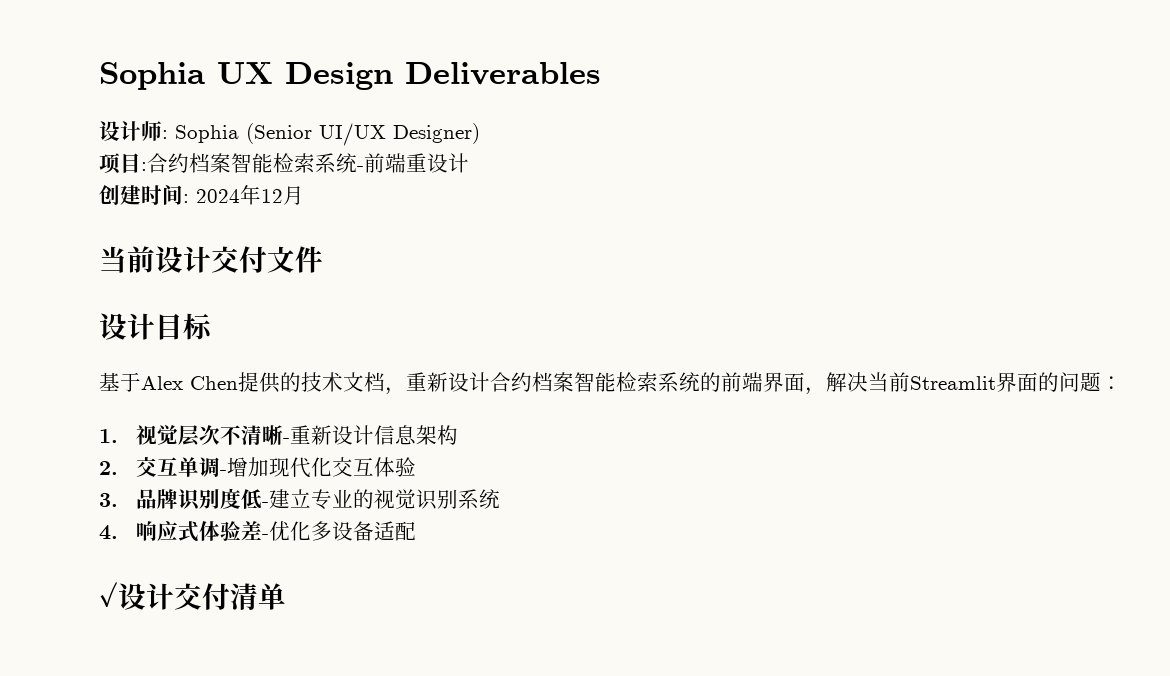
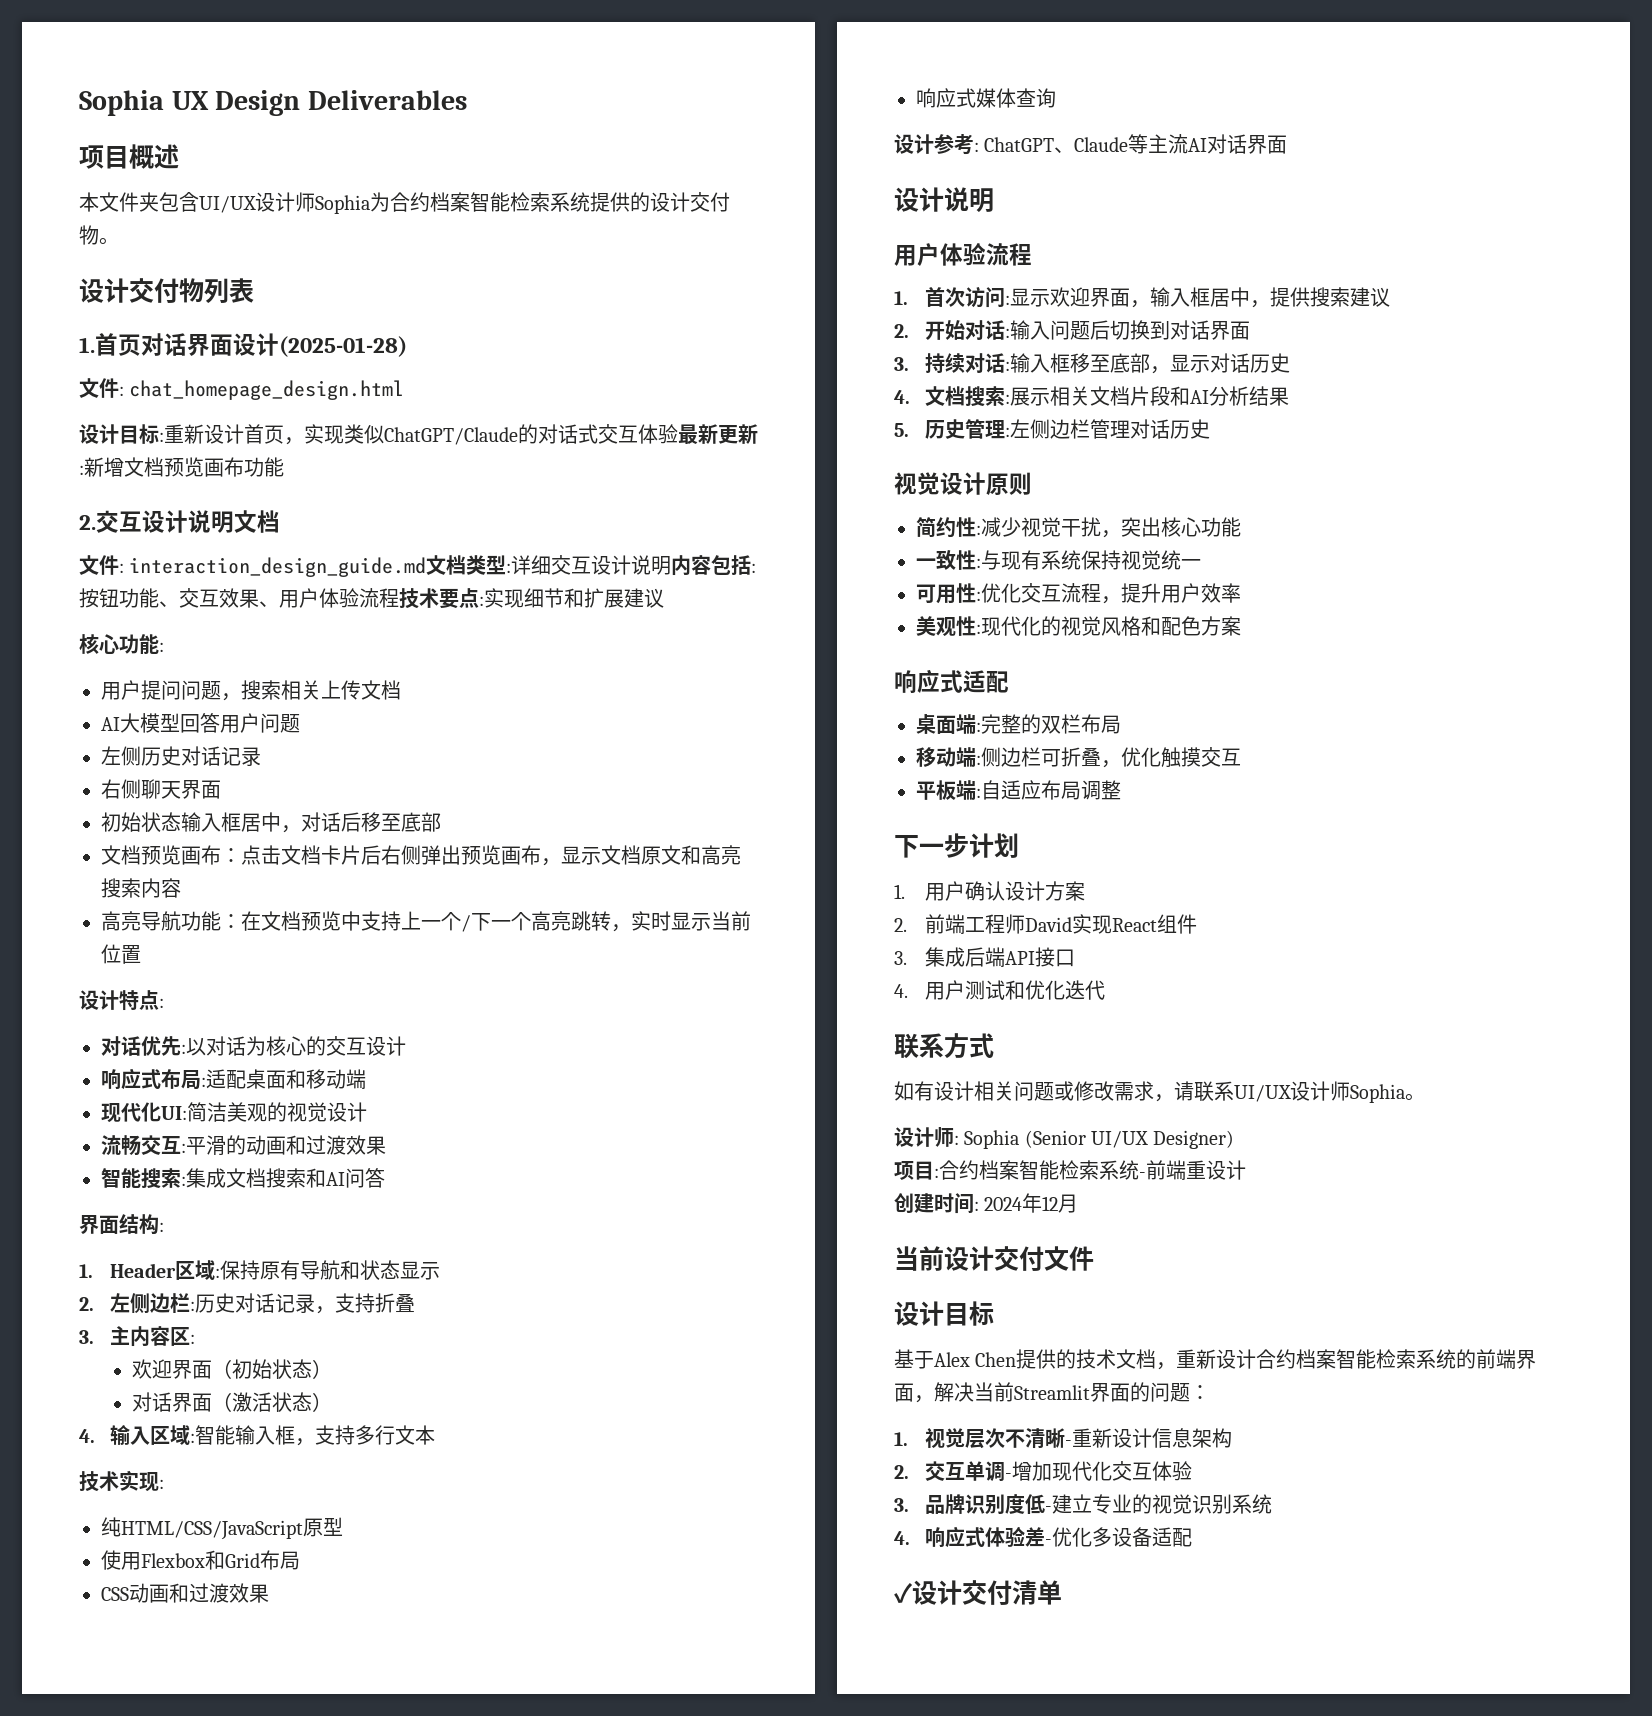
(601, 73) none -> [79,144,179,169] [79,192,730,214] [79,225,119,245] [79,278,254,304] [79,333,407,357] [79,378,405,400] [79,424,758,445] [79,457,284,477] [79,510,280,533] [79,555,757,577] [79,588,664,609] [79,634,164,654] [101,680,401,701] [101,713,300,733] [101,746,261,766] [101,779,221,799] [101,812,441,833] [101,845,741,866] [101,878,181,898] [101,911,751,932] [101,944,141,964] [79,990,164,1011] [101,1036,406,1056] [101,1068,366,1090] [101,1102,367,1123] [101,1135,386,1156] [101,1168,385,1189] [79,1214,164,1235] [79,1260,440,1280] [79,1293,415,1314] [79,1326,195,1347] [131,1359,332,1379] [131,1392,332,1412] [79,1425,435,1446] [79,1470,164,1492] [101,1517,343,1540] [101,1550,300,1570] [101,1583,269,1603] [916,88,1056,108] [894,134,1288,155] [894,187,994,213] [894,242,1032,266] [894,287,1390,308] [894,320,1250,340] [894,353,1290,374] [894,386,1289,407] [894,419,1210,439] [894,472,1032,495] [916,517,1241,538] [916,550,1201,570] [916,583,1241,604] [916,616,1241,637] [894,669,1009,694] [916,714,1121,734] [916,747,1241,768] [916,780,1121,800] [894,833,1019,858] [894,881,1085,901] [894,914,1197,934] [894,947,1075,967] [894,980,1105,1000] [894,1033,994,1059] [894,1081,1425,1103] // 项目概述 // 本文件夹包含UI/UX设计师Sophia为合约档案智能检索系统提供的设计交付物。 // 设计交付物列表 // 1.首页对话界面设计(2025-01-28) // 文件: chat_homepage_design.html // 设计目标:重新设计首页，实现类似ChatGPT/Claude的对话式交互体验最新更新:新增文档预览画布功能 // 2.交互设计说明文档 // 文件: interaction_design_guide.md文档类型:详细交互设计说明内容包括:按钮功能、交互效果、用户体验流程技术要点:实现细节和扩展建议 // 核心功能: // 用户提问问题，搜索相关上传文档 // AI大模型回答用户问题 // 左侧历史对话记录 // 右侧聊天界面 // 初始状态输入框居中，对话后移至底部 // 文档预览画布：点击文档卡片后右侧弹出预览画布，显示文档原文和高亮搜索内容 // 高亮导航功能：在文档预览中支持上一个/下一个高亮跳转，实时显示当前位置 // 设计特点: // 对话优先:以对话为核心的交互设计 // 响应式布局:适配桌面和移动端 // 现代化UI:简洁美观的视觉设计 // 流畅交互:平滑的动画和过渡效果 // 智能搜索:集成文档搜索和AI问答 // 界面结构: // 1. Header区域:保持原有导航和状态显示 // 2.左侧边栏:历史对话记录，支持折叠 // 3.主内容区: // 欢迎界面（初始状态） // 对话界面（激活状态） // 4.输入区域:智能输入框，支持多行文本 // 技术实现: // 纯HTML/CSS/JavaScript原型 // 使用Flexbox和Grid布局 // CSS动画和过渡效果 // 响应式媒体查询 // 设计参考: ChatGPT、Claude等主流AI对话界面 // 设计说明 // 用户体验流程 // 1.首次访问:显示欢迎界面，输入框居中，提供搜索建议 // 2.开始对话:输入问题后切换到对话界面 // 3.持续对话:输入框移至底部，显示对话历史 // 4.文档搜索:展示相关文档片段和AI分析结果 // 5.历史管理:左侧边栏管理对话历史 // 视觉设计原则 // 简约性:减少视觉干扰，突出核心功能 // 一致性:与现有系统保持视觉统一 // 可用性:优化交互流程，提升用户效率 // 美观性:现代化的视觉风格和配色方案 // 响应式适配 // 桌面端:完整的双栏布局 // 移动端:侧边栏可折叠，优化触摸交互 // 平板端:自适应布局调整 // 下一步计划 // 1.用户确认设计方案 // 2.前端工程师David实现React组件 // 3.集成后端API接口 // 4.用户测试和优化迭代 // 联系方式 // 如有设计相关问题或修改需求，请联系UI/UX设计师Sophia。

